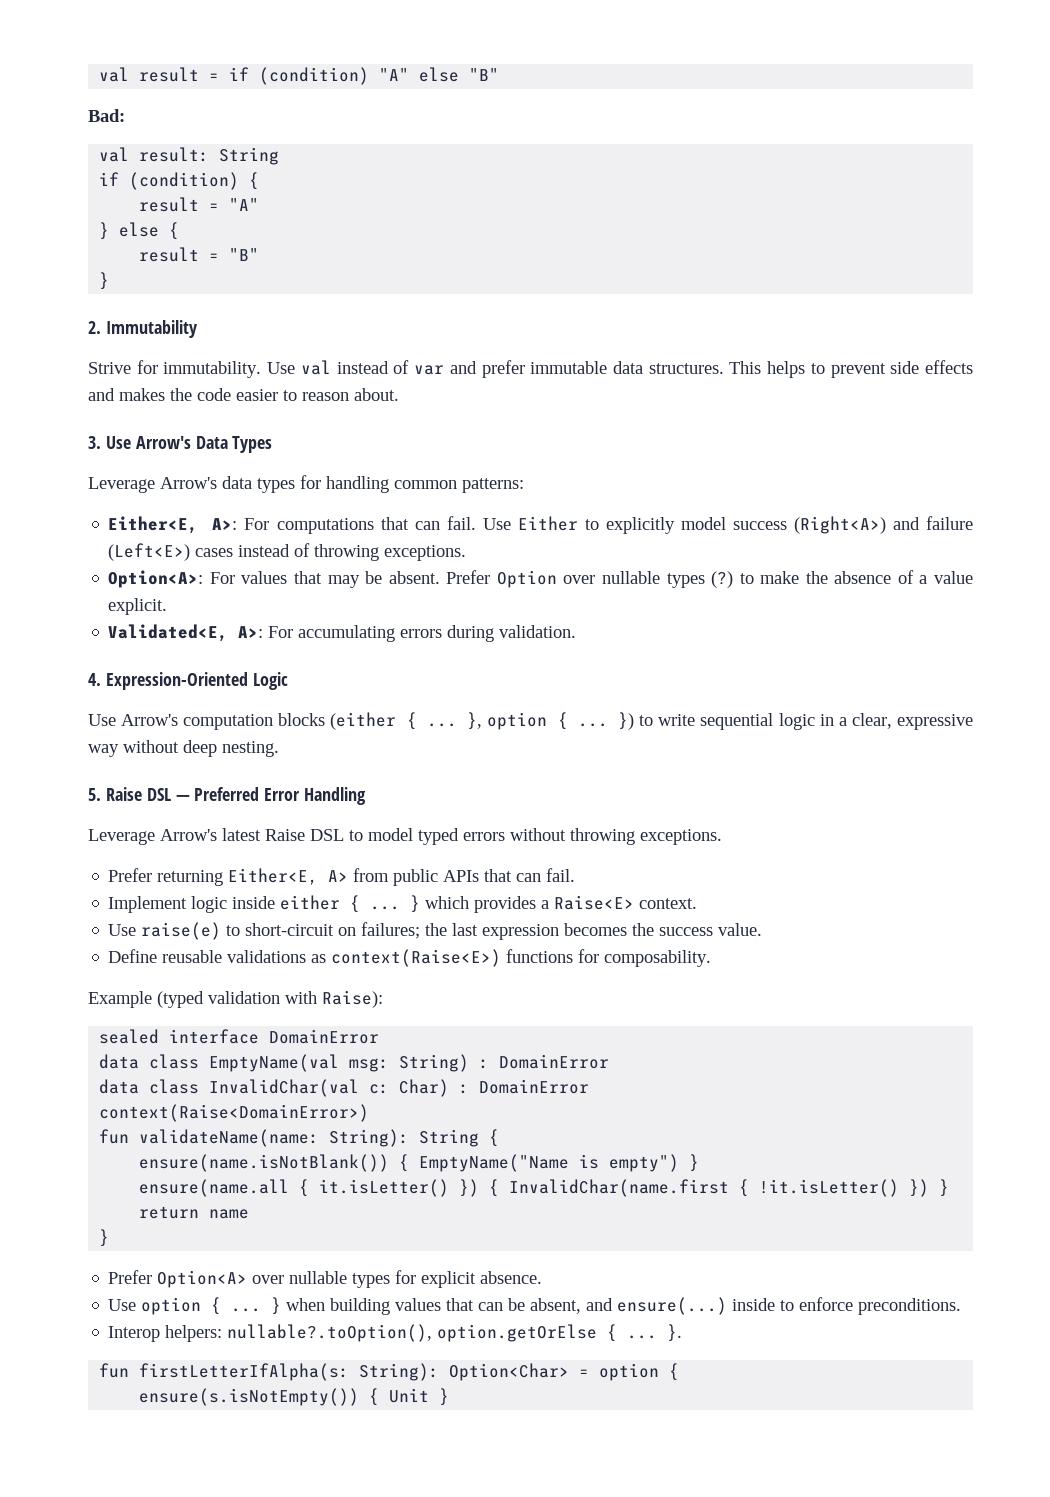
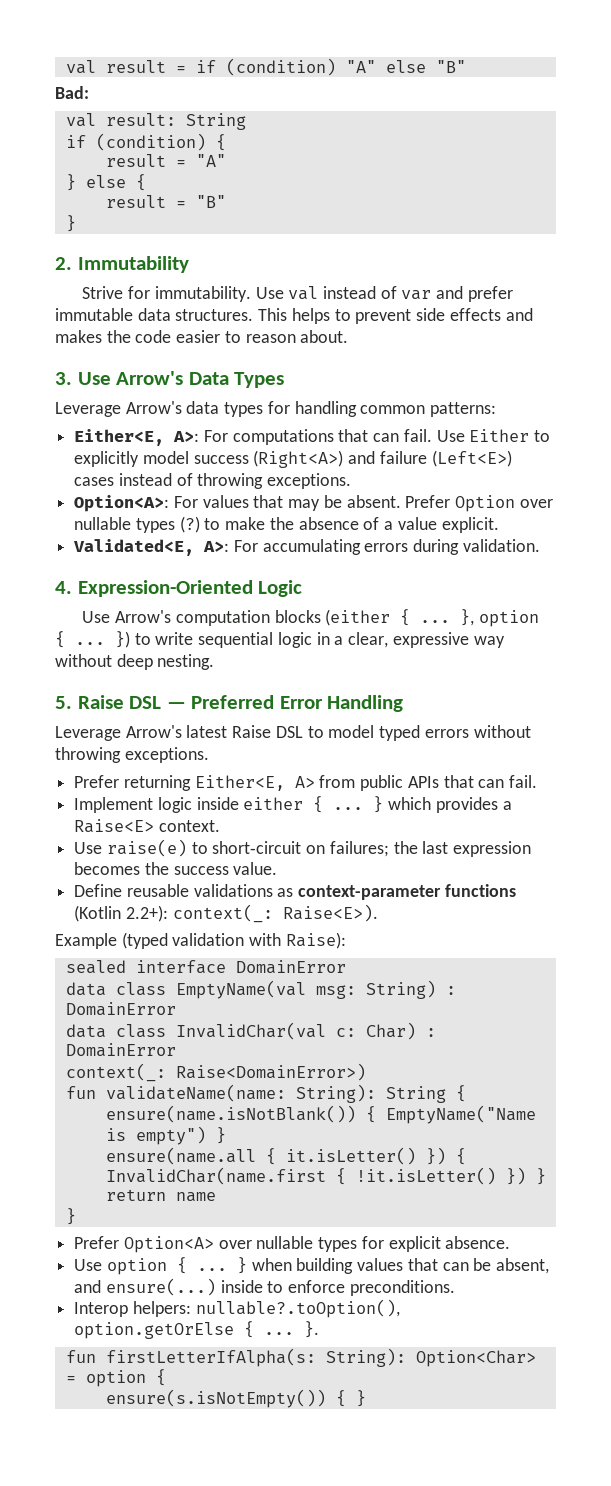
[331,949,712,967] context(Raise<E>) functions for composability. -> [298,884,516,900] [74,904,378,923] context-parameter functions (Kotlin 2.2+): context(_: Raise<E>).
[99,1104,370,1122] context(Raise<DomainError>) -> [65,1063,366,1082] context(_: Raise<DomainError>)
[389,1388,430,1403] Unit -> (346, 1398) none

